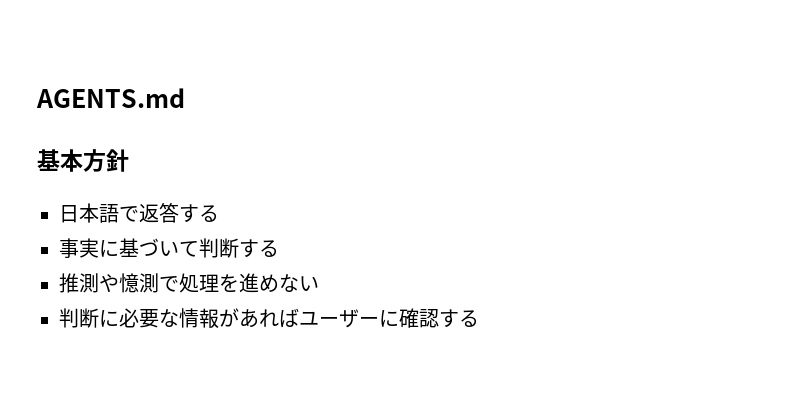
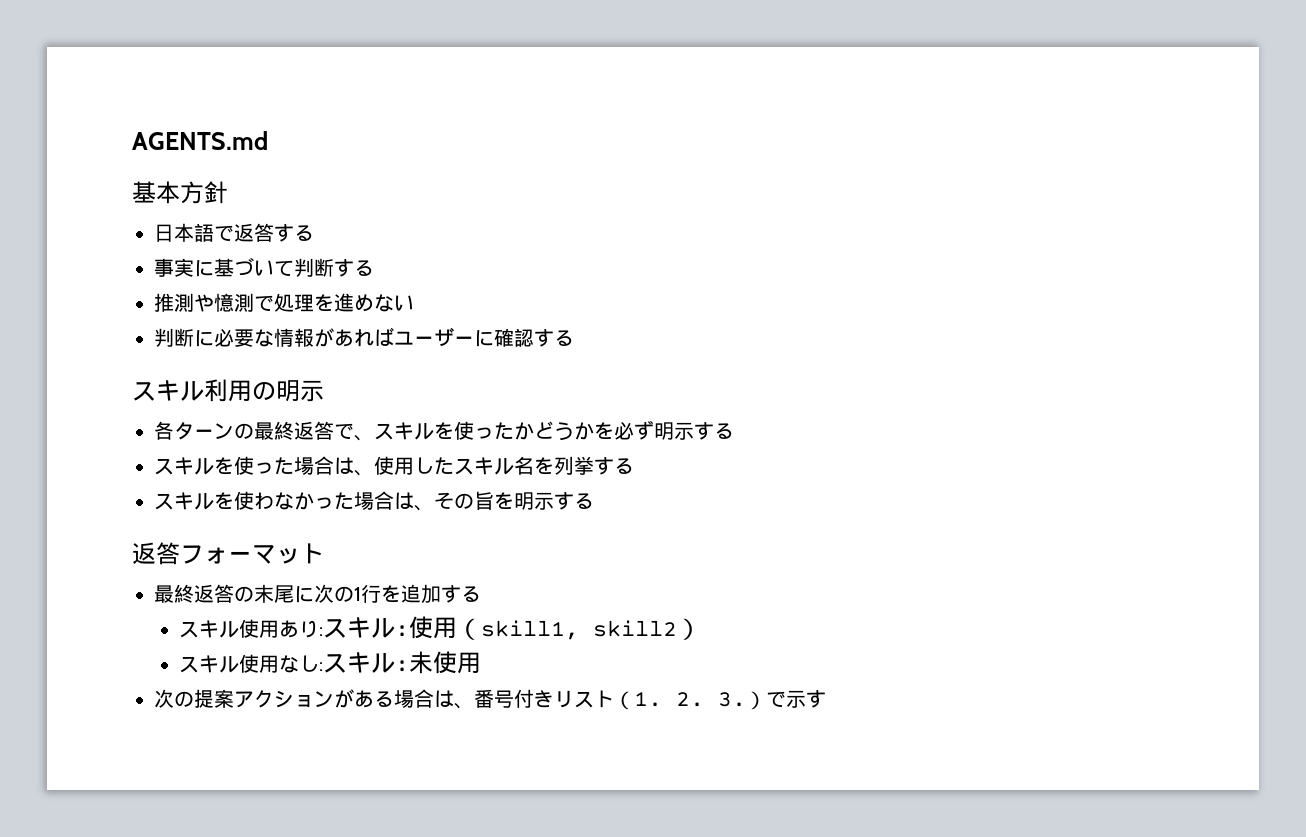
(479, 318) none -> [132,379,324,402] [154,420,734,441] [154,456,634,476] [154,491,594,511] [132,542,324,565] [154,584,481,604] [178,616,701,640] [178,651,481,674] [154,689,826,710] // スキル利用の明示 // 各ターンの最終返答で、スキルを使ったかどうかを必ず明示する // スキルを使った場合は、使用したスキル名を列挙する // スキルを使わなかった場合は、その旨を明示する // 返答フォーマット // 最終返答の末尾に次の1行を追加する // スキル使用あり:スキル:使用（skill1, skill2） // スキル使用なし:スキル:未使用 // 次の提案アクションがある場合は、番号付きリスト（1. 2. 3.）で示す

